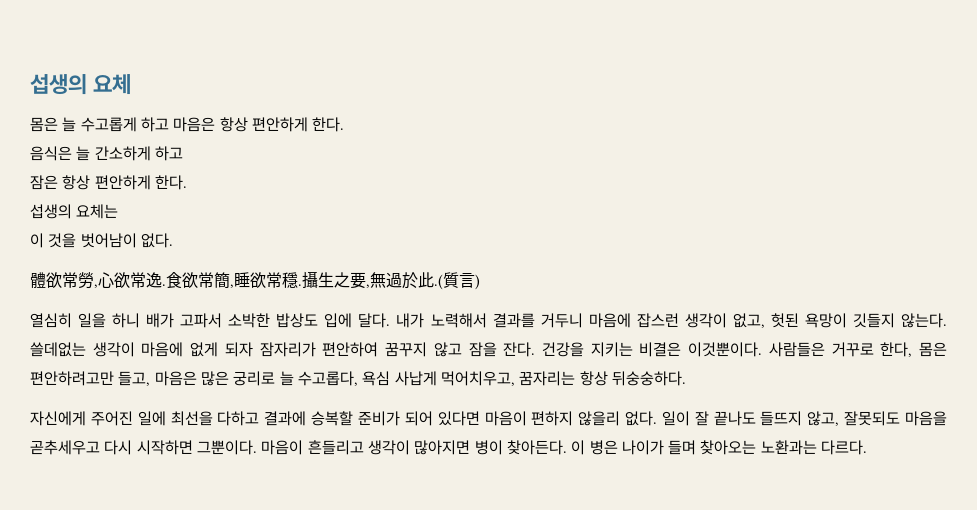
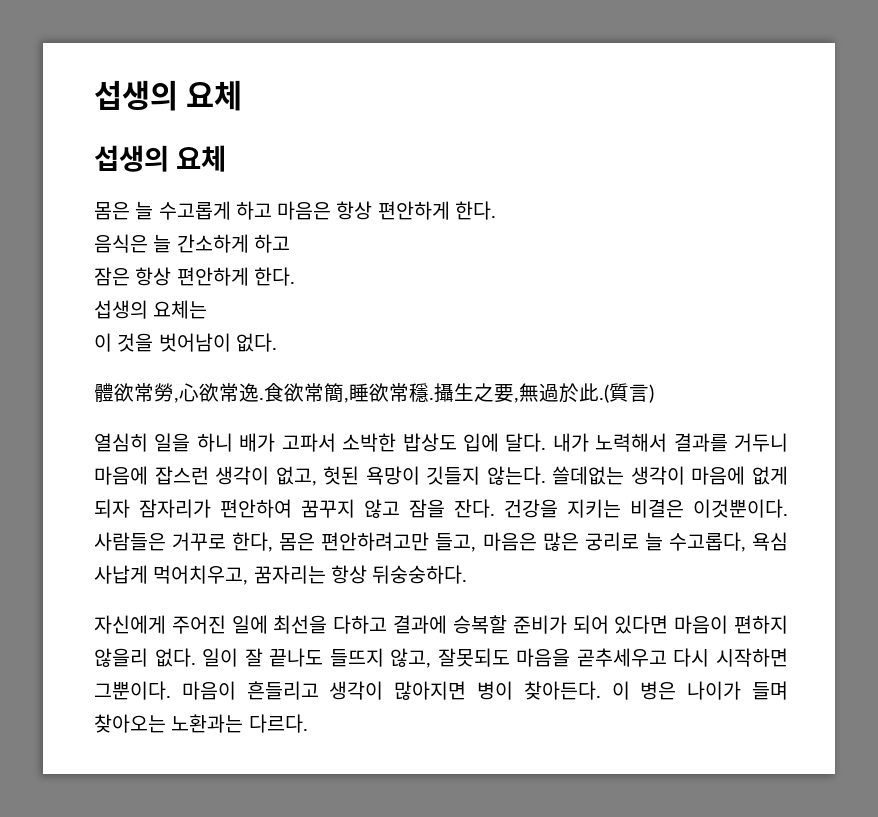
[30,74,132,95] 섭생의 요체 -> [94,80,243,111] [94,145,227,172] 섭생의 요체 // 섭생의 요체

